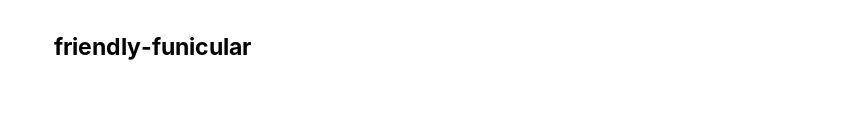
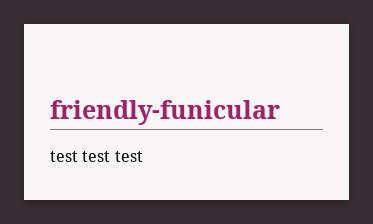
(251, 48) none -> [50,151,143,162] // test test test

